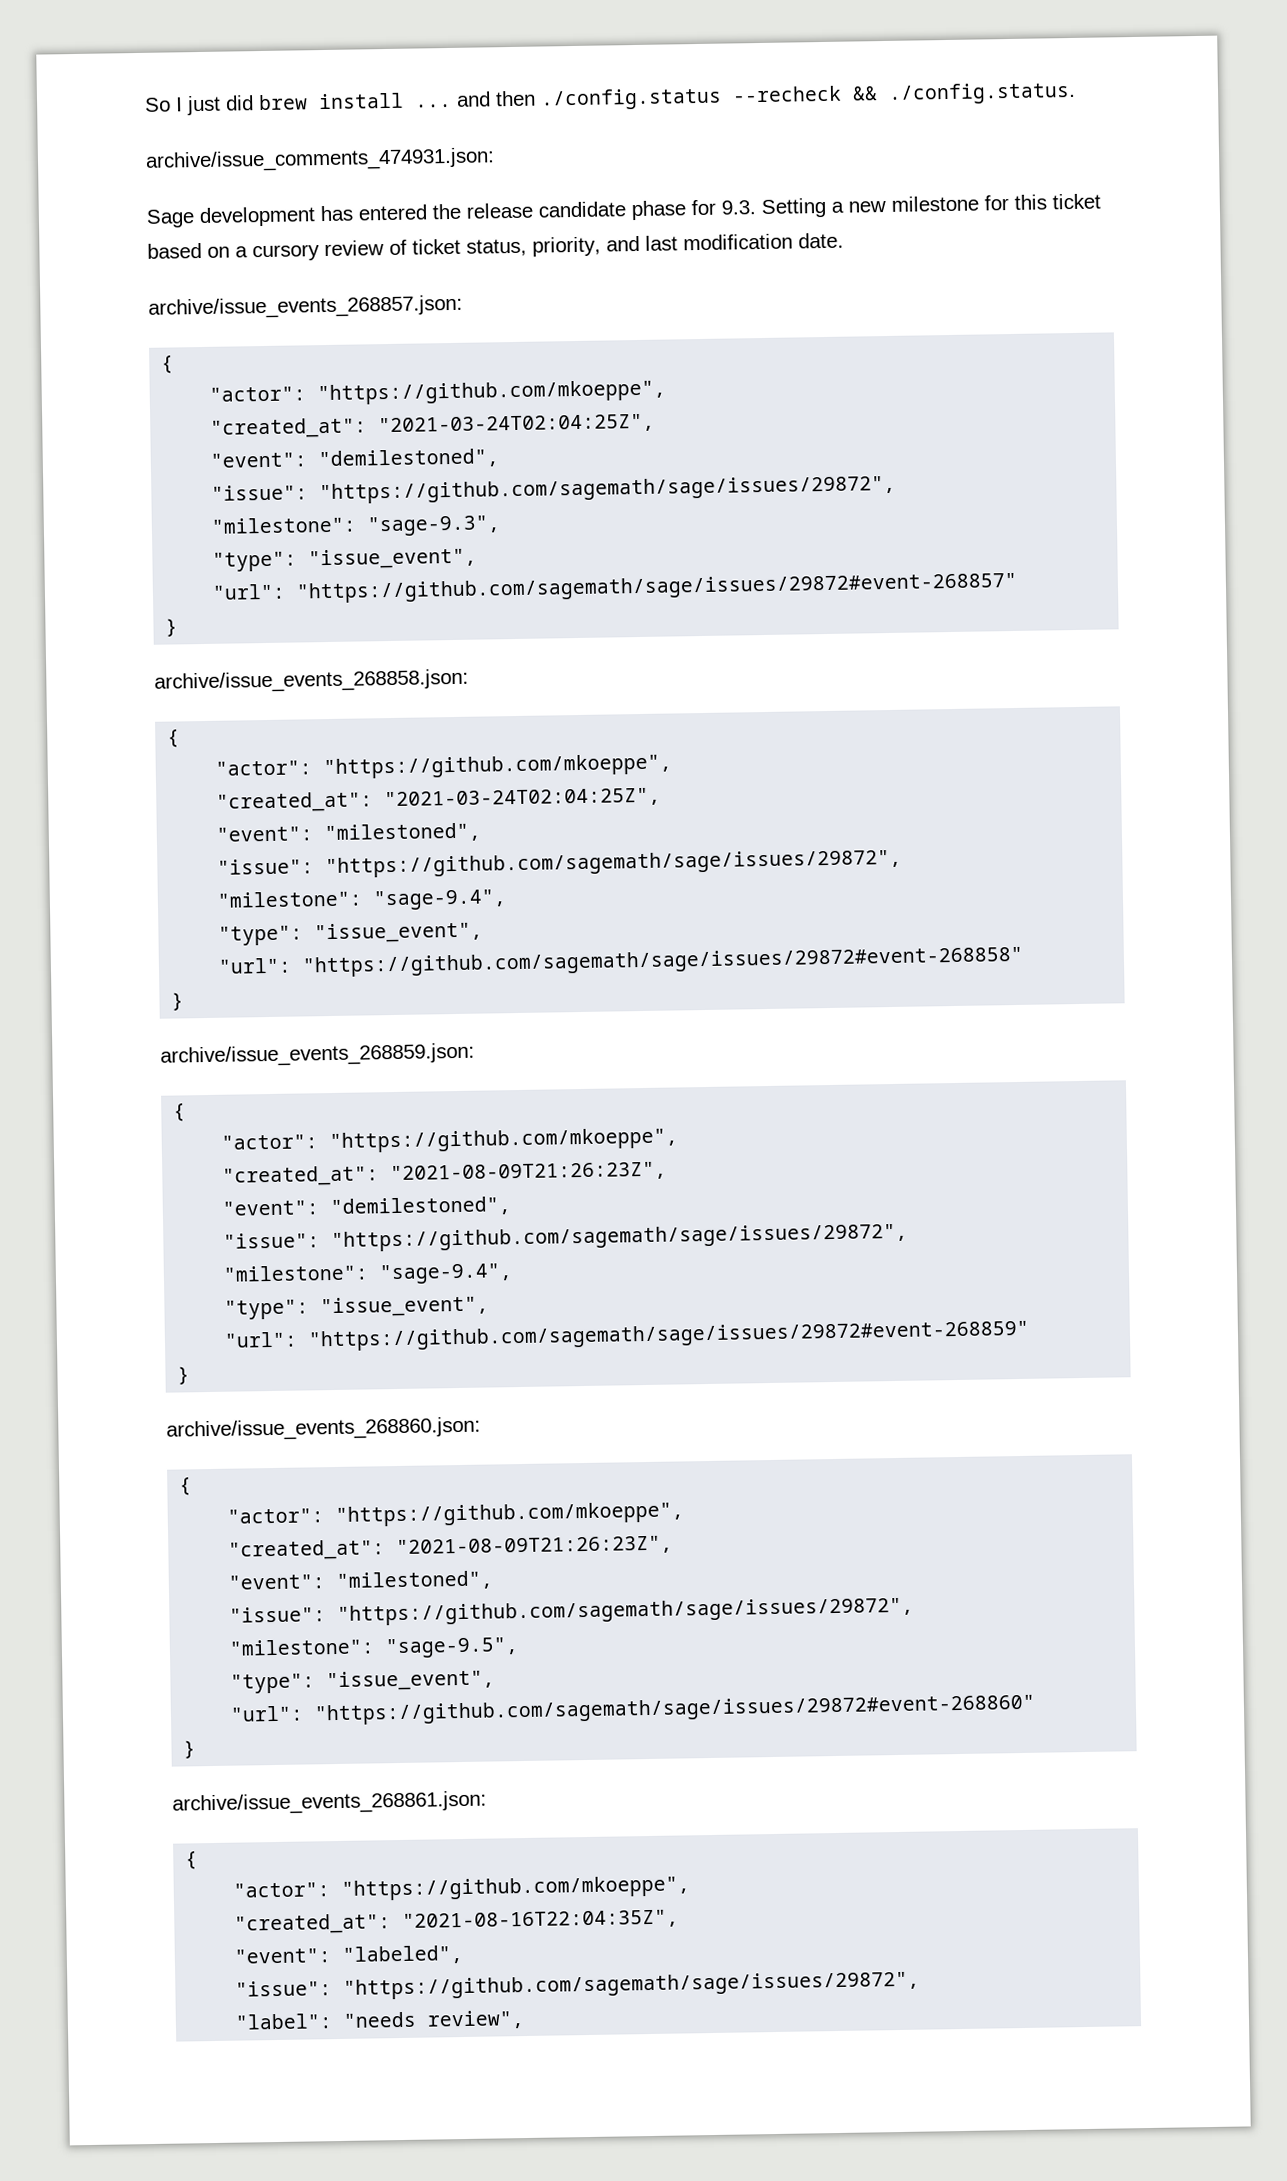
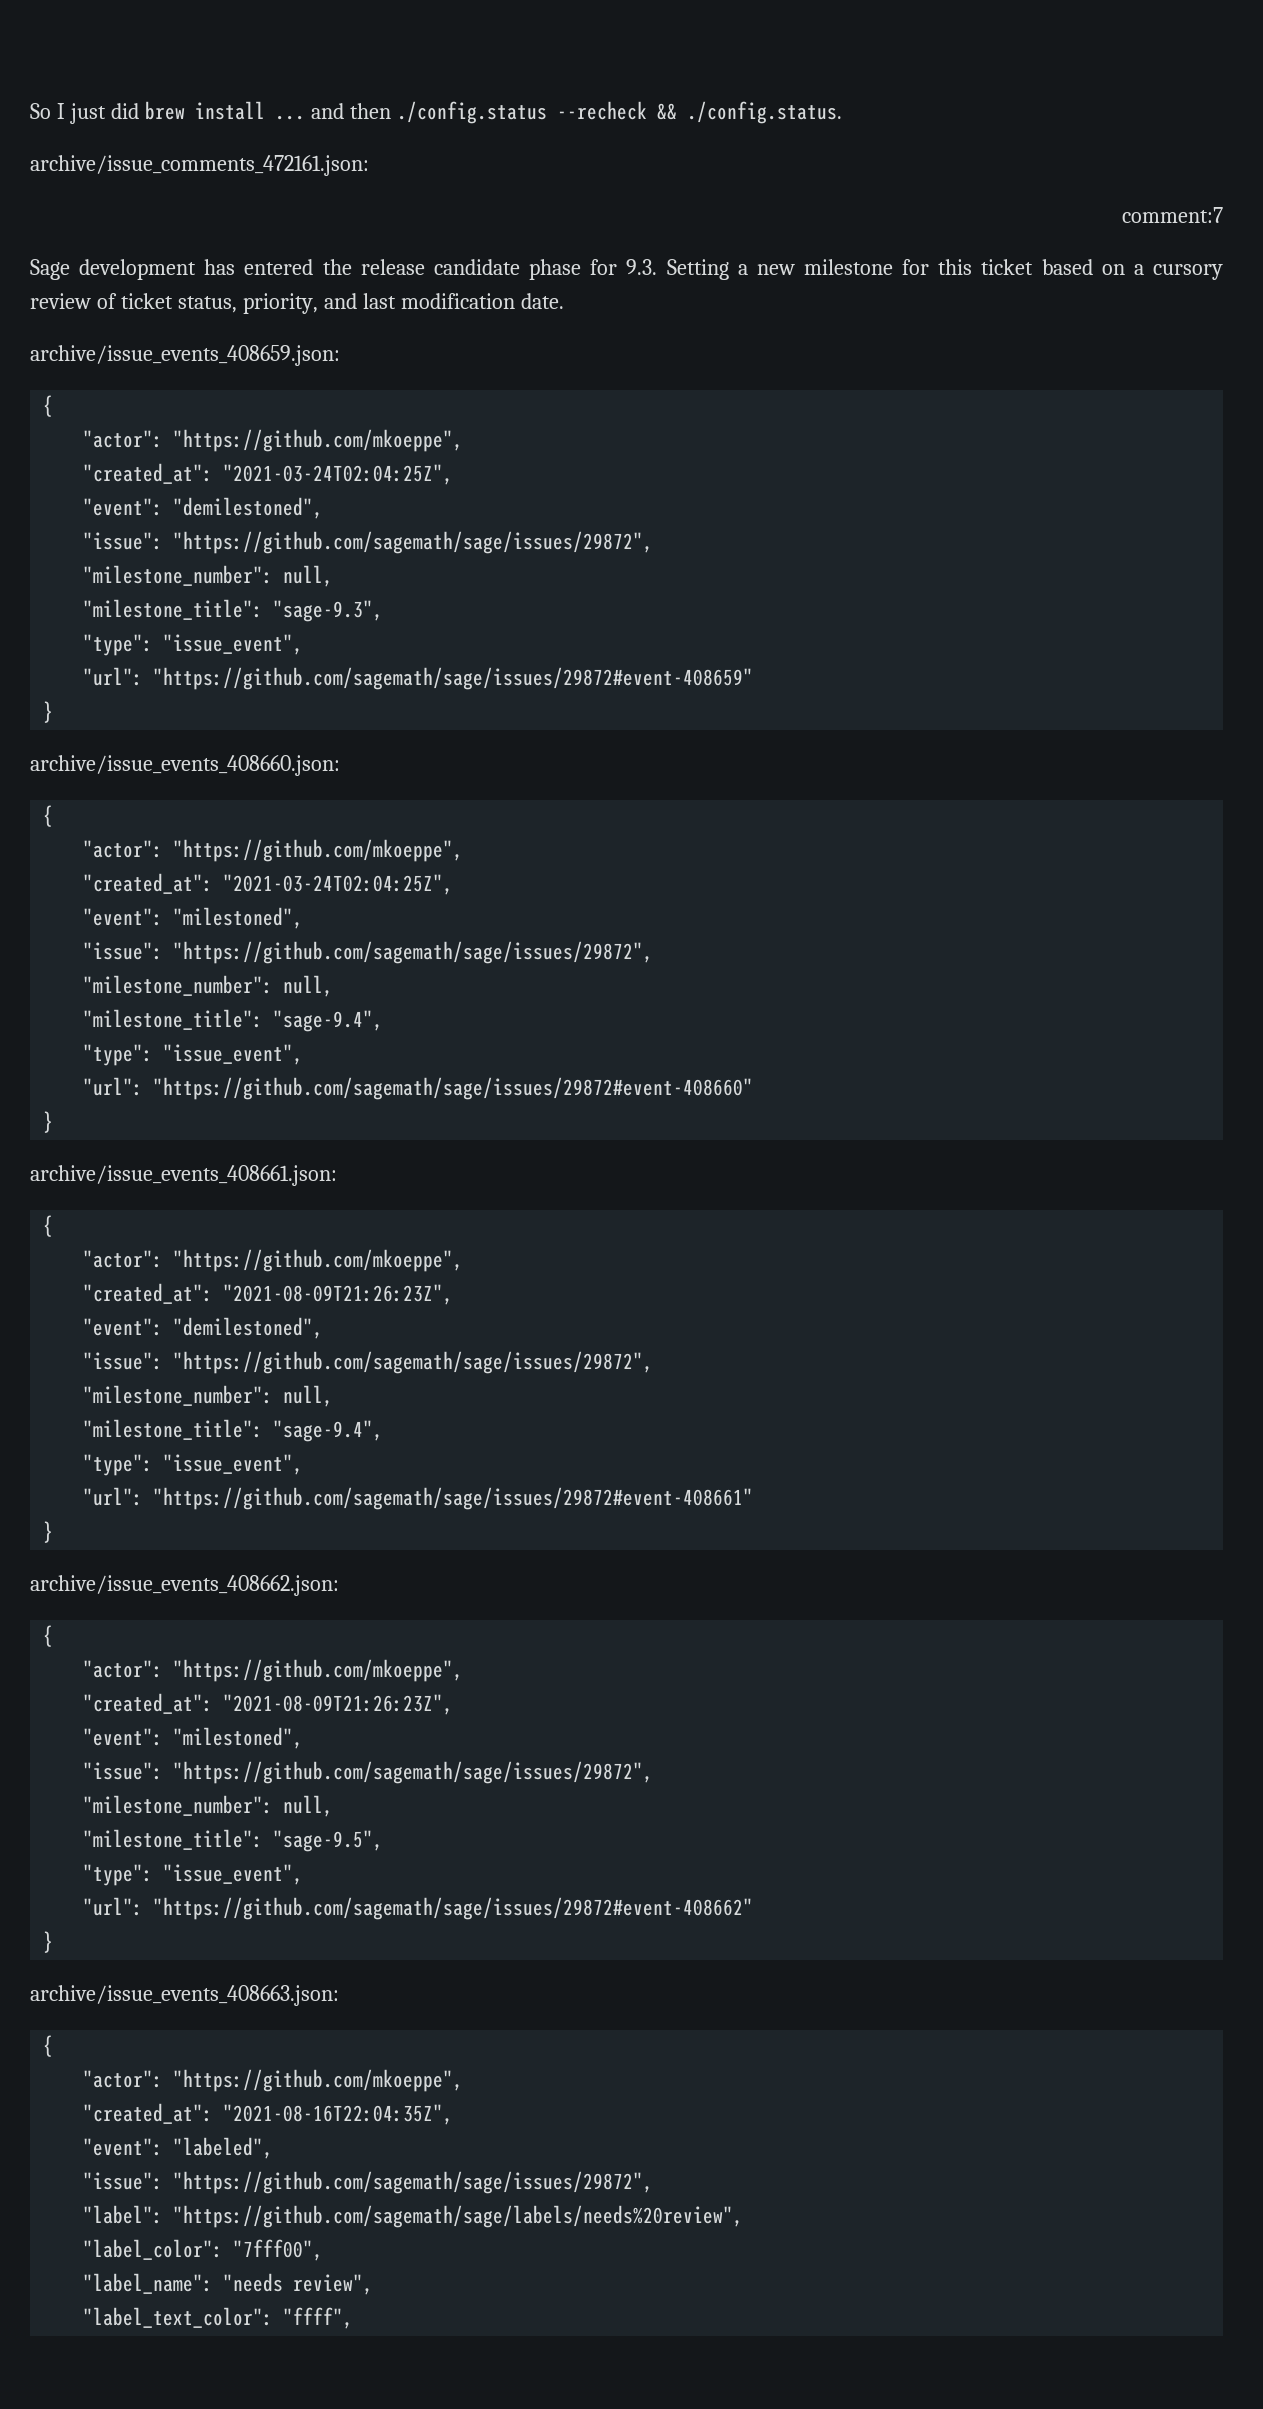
[145,147,495,173] archive/issue_comments_474931.json: -> [30,155,369,176] [1122,207,1223,223] archive/issue_comments_472161.json: // comment:7
[148,294,463,320] archive/issue_events_268857.json: -> [30,345,340,366] archive/issue_events_408659.json:
[211,516,357,534] "milestone": -> [83,565,334,587] [83,599,264,620] "milestone_number": null, // "milestone_title":
[296,571,1019,604] [165,618,179,637] [154,668,469,694] "https://github.com/sagemath/sage/issues/29872#event-268857" // } // archive/issue_events_268858.json: -> [153,667,754,690] [43,701,54,723] [30,755,340,776] "https://github.com/sagemath/sage/issues/29872#event-408659" // } // archive/issue_events_408660.json:
[217,889,508,911] [218,921,484,946] [218,945,1025,978] [171,992,185,1011] [160,1042,475,1068] "milestone": "sage-9.4", // "type": "issue_event", // "url": "https://github.com/sagemath/sage/issues/29872#event-268858" // } // archive/issue_events_268859.json: -> [83,975,334,997] [83,1009,384,1032] [83,1044,304,1066] [83,1077,754,1100] [43,1111,54,1133] [30,1165,337,1186] "milestone_number": null, // "milestone_title": "sage-9.4", // "type": "issue_event", // "url": "https://github.com/sagemath/sage/issues/29872#event-408660" // } // archive/issue_events_408661.json:
[223,1263,514,1285] [224,1295,490,1320] [224,1319,1031,1352] [177,1366,191,1385] [166,1416,481,1442] "milestone": "sage-9.4", // "type": "issue_event", // "url": "https://github.com/sagemath/sage/issues/29872#event-268859" // } // archive/issue_events_268860.json: -> [83,1385,334,1407] [83,1419,384,1442] [83,1454,304,1476] [83,1487,754,1510] [43,1521,54,1543] [30,1575,339,1596] "milestone_number": null, // "milestone_title": "sage-9.4", // "type": "issue_event", // "url": "https://github.com/sagemath/sage/issues/29872#event-408661" // } // archive/issue_events_408662.json:
[229,1638,376,1656] "milestone": -> [83,1795,334,1817] [83,1829,264,1850] "milestone_number": null, // "milestone_title":
[314,1693,1037,1726] [183,1740,197,1759] [172,1790,487,1816] "https://github.com/sagemath/sage/issues/29872#event-268860" // } // archive/issue_events_268861.json: -> [153,1897,754,1920] [43,1931,54,1953] [30,1985,339,2006] "https://github.com/sagemath/sage/issues/29872#event-408662" // } // archive/issue_events_408663.json:
(334, 2021) none -> [173,2205,744,2228] [83,2239,324,2261] [83,2273,214,2294] "https://github.com/sagemath/sage/labels/needs%20review", // "label_color": "7fff00", // "label_name":
(526, 2020) none -> [83,2307,354,2329] // "label_text_color": "ffff",

